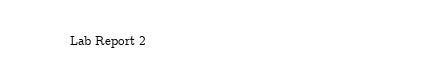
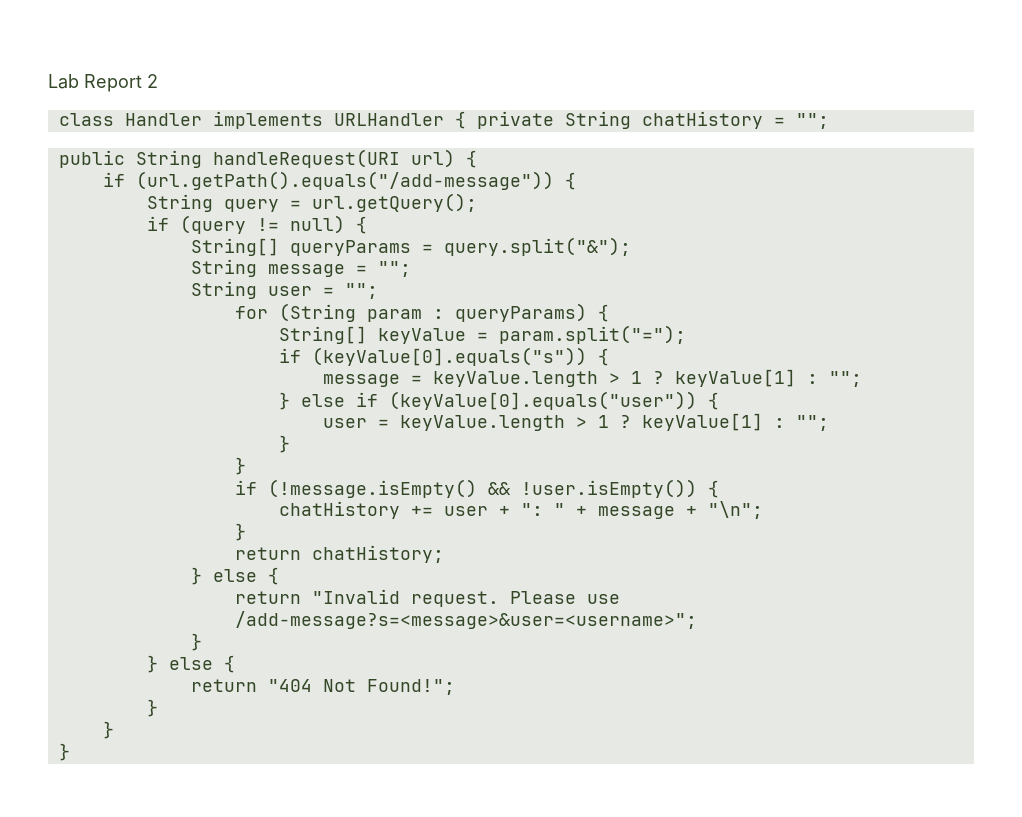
(146, 40) none -> [58,111,829,129] [58,149,477,168] [102,171,576,190] [146,193,477,212] [146,215,367,234] [190,237,631,256] [190,259,411,277] [190,281,378,299] [234,303,609,322] [278,325,686,344] [278,347,609,366] [322,369,862,387] [278,391,719,410] [322,413,829,431] [278,435,290,453] [234,457,246,475] [234,479,719,498] [278,501,763,519] [234,523,246,541] [234,545,444,563] [190,567,279,585] [234,589,620,607] [234,611,697,629] [190,633,202,651] [146,655,235,673] [190,679,455,695] [146,699,158,717] [102,721,114,739] [58,743,70,761] // class Handler implements URLHandler { private String chatHistory = ""; // public String handleRequest(URI url) { // if (url.getPath().equals("/add-message")) { // String query = url.getQuery(); // if (query != null) { // String[] queryParams = query.split("&"); // String message = ""; // String user = ""; // for (String param : queryParams) { // String[] keyValue = param.split("="); // if (keyValue[0].equals("s")) { // message = keyValue.length > 1 ? keyValue[1] : ""; // } else if (keyValue[0].equals("user")) { // user = keyValue.length > 1 ? keyValue[1] : ""; // } // } // if (!message.isEmpty() && !user.isEmpty()) { // chatHistory += user + ": " + message + "\n"; // } // return chatHistory; // } else { // return "Invalid request. Please use /add-message?s=<message>&user=<username>"; // } // } else { // return "404 Not Found!"; // } // } // }

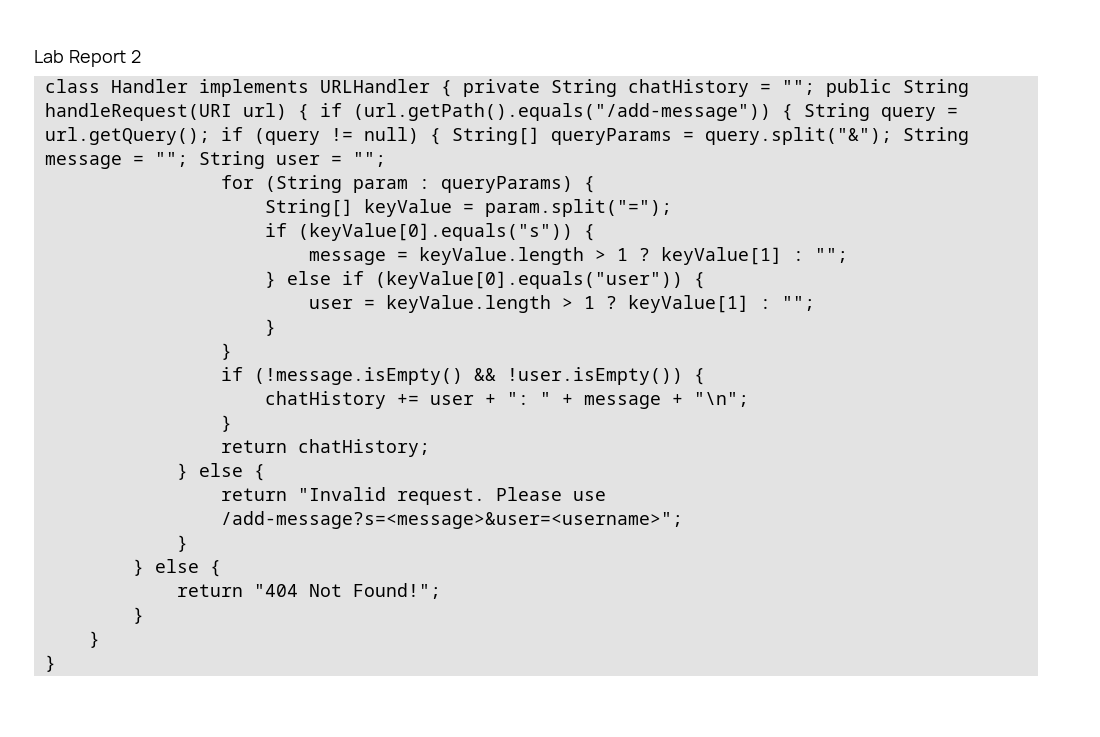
(829, 121) // -> (815, 87) none
(477, 159) // -> (309, 112) none
(576, 181) // -> (793, 112) none
(477, 202) // -> (210, 136) none
(367, 225) // -> (441, 136) none
(631, 246) // -> (892, 136) none
(411, 269) // -> (188, 159) none

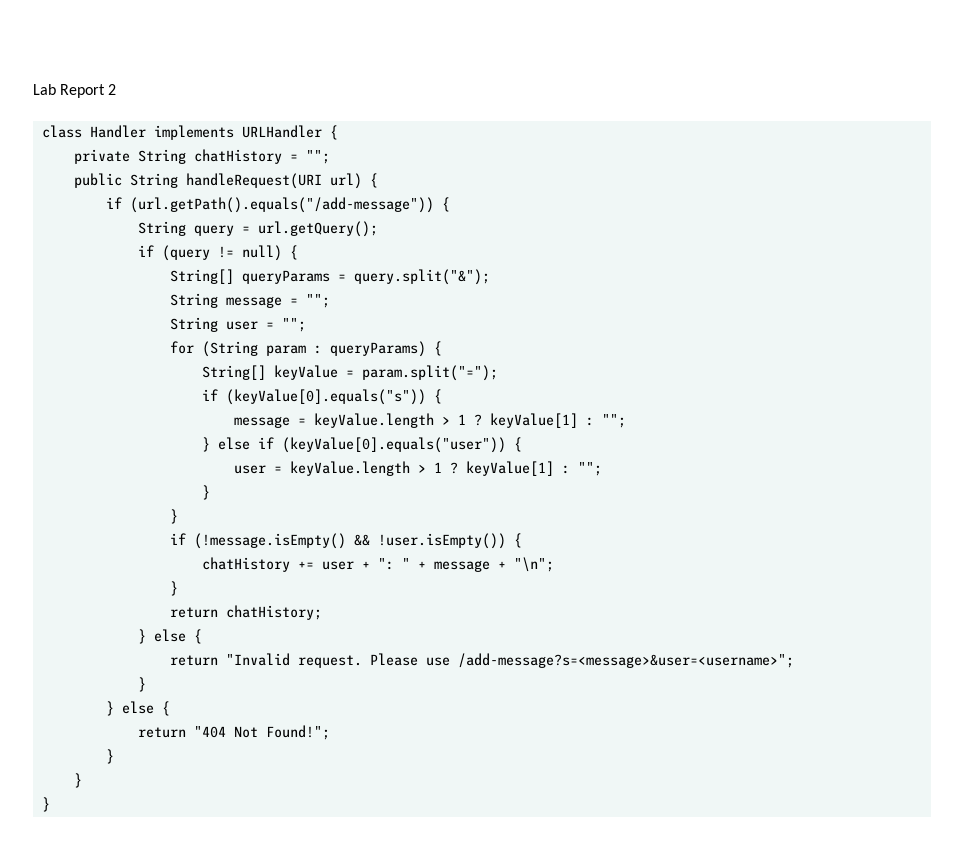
(452, 88) none -> (339, 132) //
(815, 87) none -> (331, 157) //
(309, 112) none -> (379, 180) //
(793, 112) none -> (451, 204) //
(210, 136) none -> (379, 229) //
(441, 136) none -> (299, 252) //
(892, 136) none -> (491, 277) //
(188, 159) none -> (331, 301) //

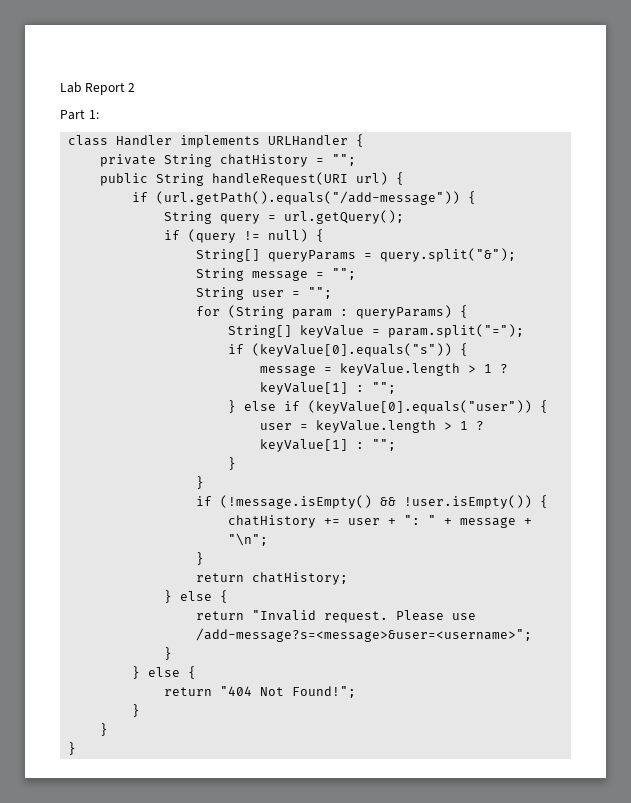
(117, 89) none -> [60,109,99,120] // Part 1:

